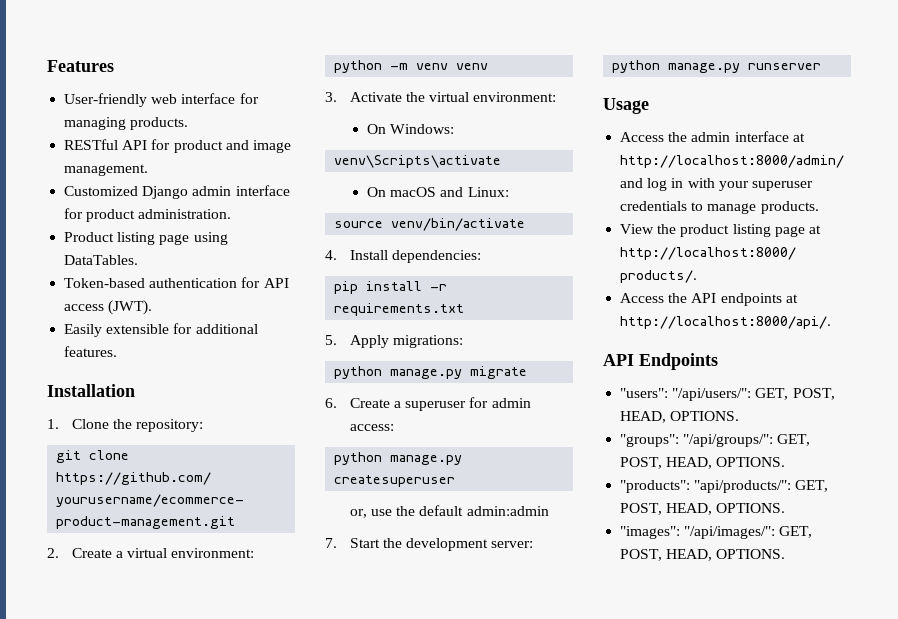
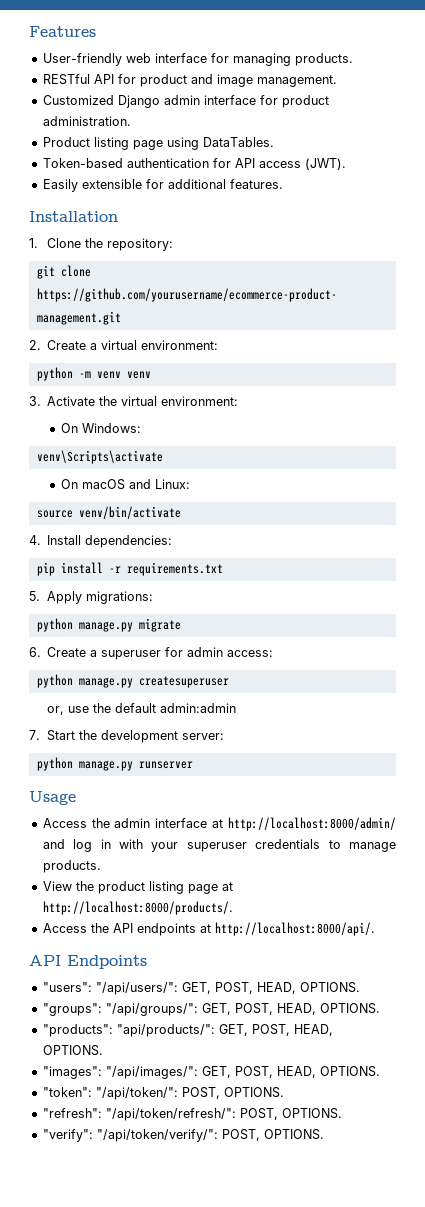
(786, 554) none -> [42,1087,284,1100] [42,1108,342,1121] [42,1129,324,1142] // "token": "/api/token/": POST, OPTIONS. // "refresh": "/api/token/refresh/": POST, OPTIONS. // "verify": "/api/token/verify/": POST, OPTIONS.

